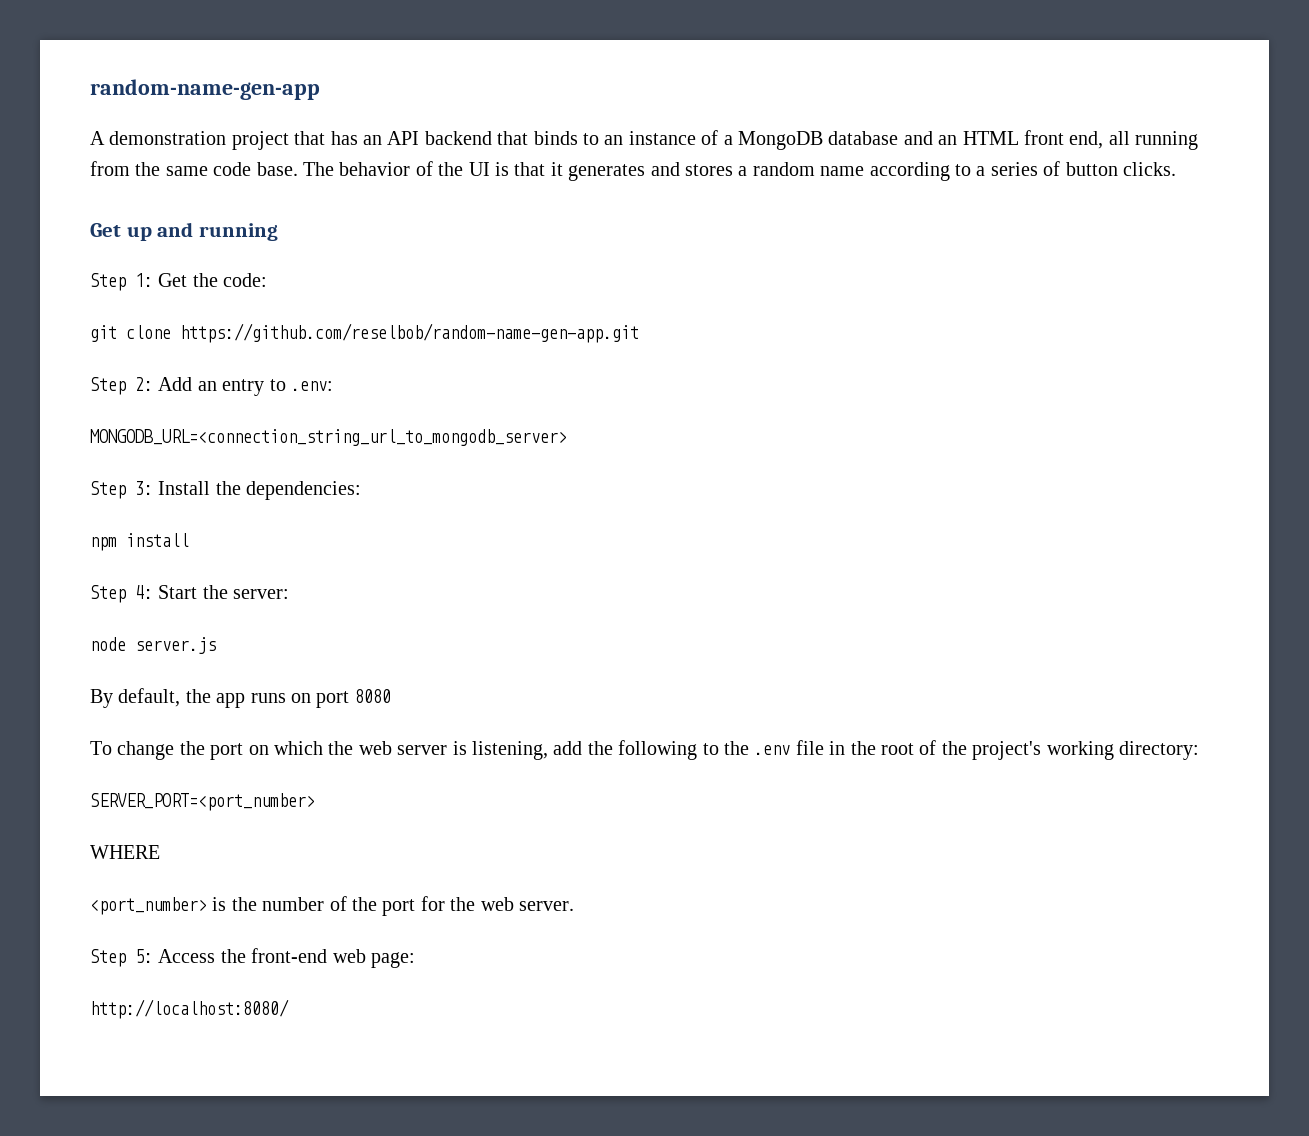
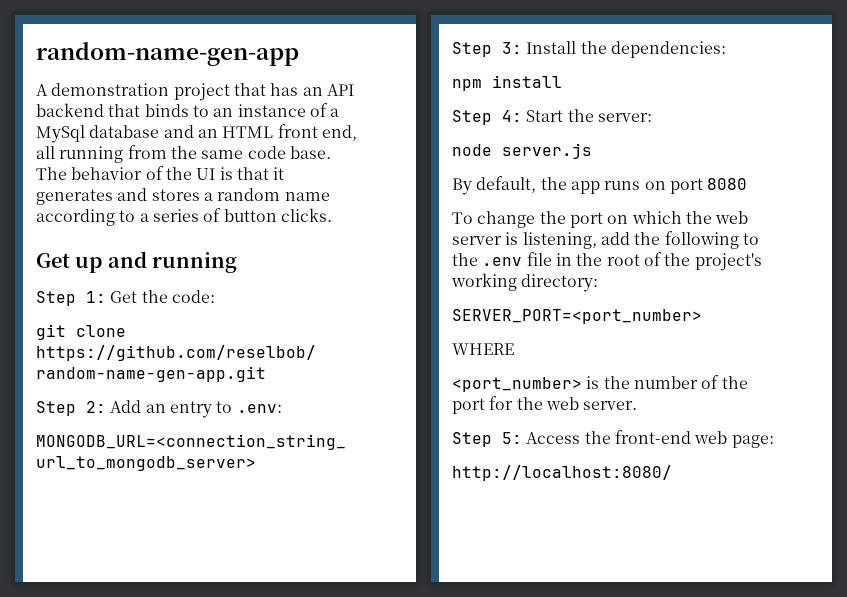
[737,131,823,150] MongoDB -> [36,125,85,143] MySql

